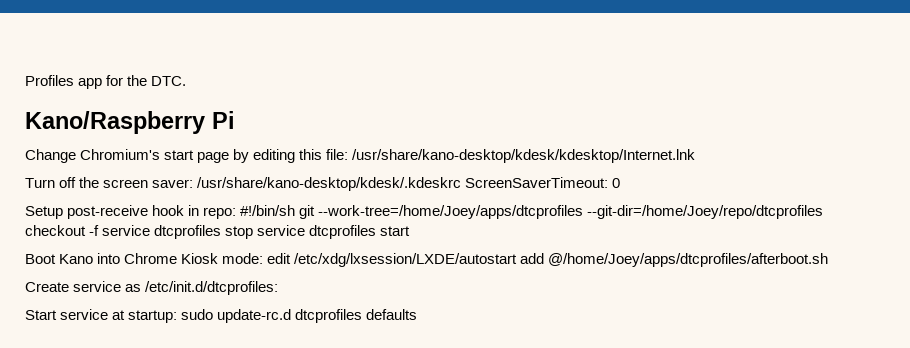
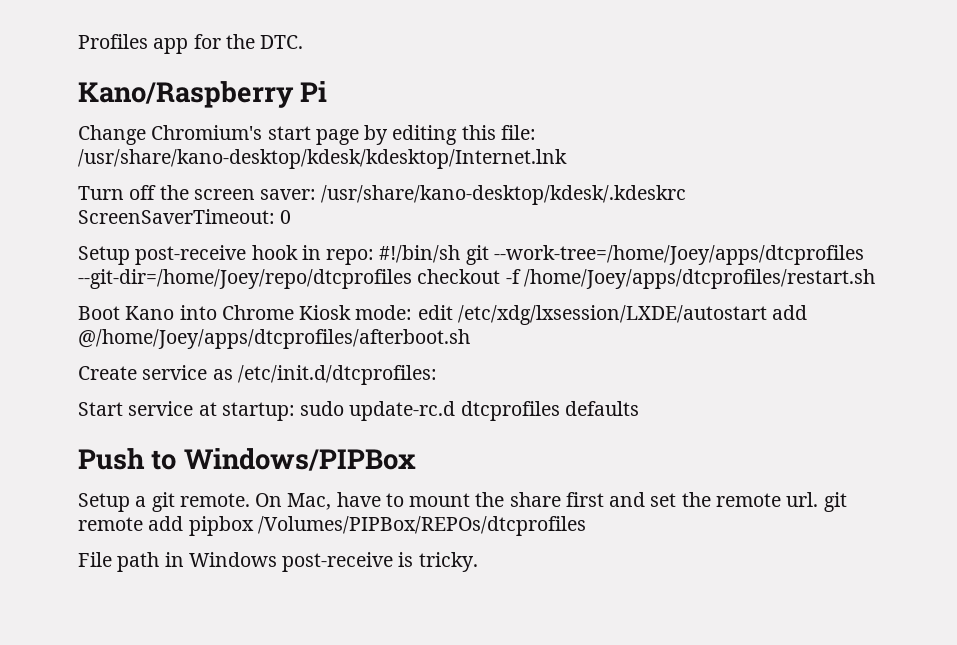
[102,225,411,239] service dtcprofiles stop service dtcprofiles start -> [523,269,875,289] /home/Joey/apps/dtcprofiles/restart.sh
(418, 314) none -> [78,448,416,471] [78,492,847,512] [78,516,586,536] [78,552,478,572] // Push to Windows/PIPBox // Setup a git remote. On Mac, have to mount the share first and set the remote url. git remote add pipbox /Volumes/PIPBox/REPOs/dtcprofiles // File path in Windows post-receive is tricky.

